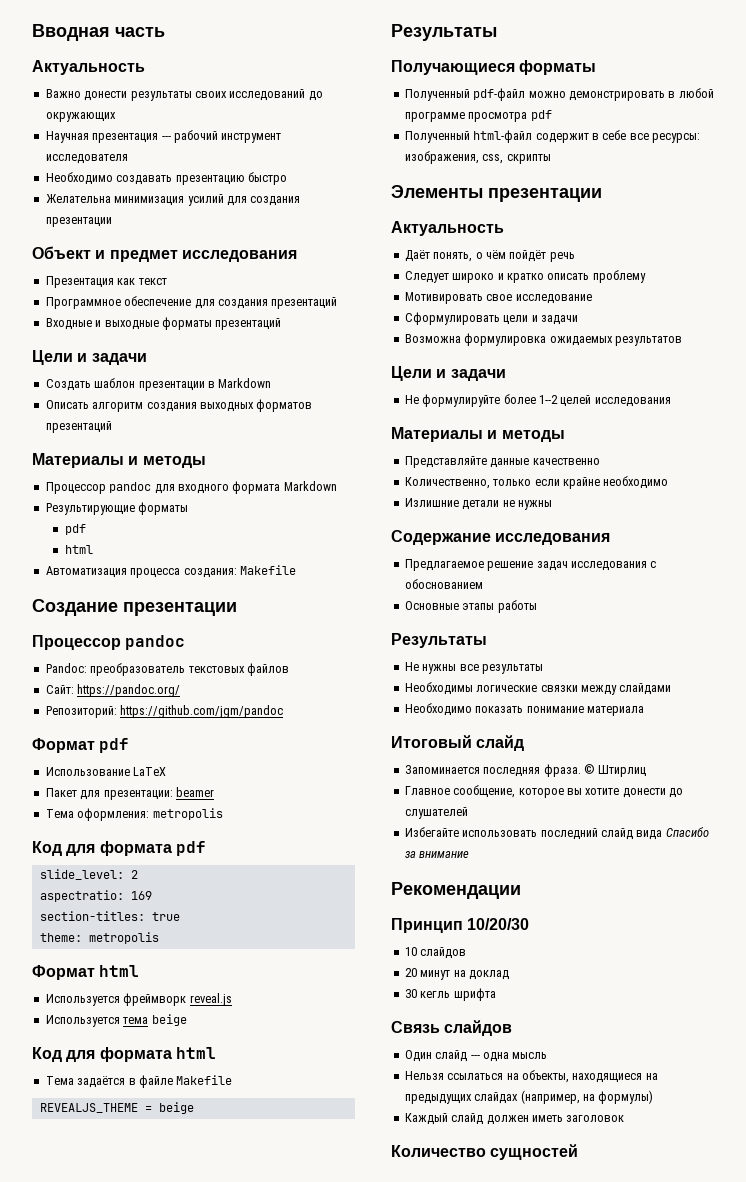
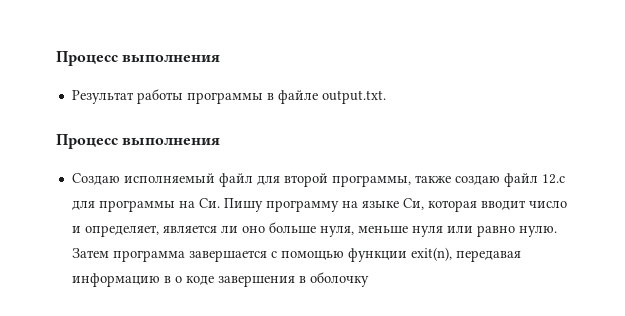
[32,24,165,41] [32,60,145,75] [45,89,323,101] [45,112,116,122] [45,130,282,143] [45,154,128,164] [45,172,287,185] [45,194,301,206] [45,217,112,227] [32,246,297,262] [45,276,167,288] [45,296,338,309] [45,317,282,330] [32,350,147,365] [45,378,272,391] [45,399,313,412] [45,421,112,433] [32,453,206,468] [45,481,337,494] [45,502,189,515] [64,524,86,535] [64,545,93,554] [45,565,296,578] [32,599,237,616] [32,635,186,650] [45,663,289,676] [45,684,181,697] [45,705,284,718] [32,738,130,753] [45,767,167,776] [45,787,214,800] [45,808,223,821] [32,841,206,856] [39,869,138,880] [39,890,152,902] [39,911,180,921] [39,932,159,944] [32,965,140,980] [45,993,232,1006] [45,1014,187,1027] [32,1047,216,1062] [45,1075,233,1088] [39,1102,194,1114] [391,24,497,41] [391,60,597,75] [404,88,714,101] [404,110,552,122] [404,130,700,143] [404,151,551,164] [391,185,602,202] [391,221,504,236] [404,250,575,262] [404,270,646,283] [404,292,592,304] [404,312,578,325] [404,333,682,346] [391,366,506,381] [404,394,671,407] [391,427,565,442] [404,456,600,468] [404,476,669,489] [404,498,552,510] [391,530,611,545] [404,559,657,571] [404,579,483,589] [404,600,537,613] [391,633,487,648] [404,662,543,674] [404,682,672,695] [404,703,644,716] [391,735,525,751] [404,764,647,777] [404,785,683,798] [404,807,468,819] [404,827,709,840] [404,851,470,858] [391,882,521,899] [391,918,530,933] [404,947,467,959] [404,968,509,980] [404,988,496,1001] [391,1020,513,1036] [404,1050,548,1062] [404,1070,658,1083] [404,1090,654,1104] [404,1113,625,1125] [391,1144,579,1160] Вводная часть // Актуальность // Важно донести результаты своих исследований до окружающих // Научная презентация --- рабочий инструмент исследователя // Необходимо создавать презентацию быстро // Желательна минимизация усилий для создания презентации // Объект и предмет исследования // Презентация как текст // Программное обеспечение для создания презентаций // Входные и выходные форматы презентаций // Цели и задачи // Создать шаблон презентации в Markdown // Описать алгоритм создания выходных форматов презентаций // Материалы и методы // Процессор pandoc для входного формата Markdown // Результирующие форматы // pdf // html // Автоматизация процесса создания: Makefile // Создание презентации // Процессор pandoc // Pandoc: преобразователь текстовых файлов // Сайт: https://pandoc.org/ // Репозиторий: https://github.com/jgm/pandoc // Формат pdf // Использование LaTeX // Пакет для презентации: beamer // Тема оформления: metropolis // Код для формата pdf // slide_level: 2 // aspectratio: 169 // section-titles: true // theme: metropolis // Формат html // Используется фреймворк reveal.js // Используется тема beige // Код для формата html // Тема задаётся в файле Makefile // REVEALJS_THEME = beige // Результаты // Получающиеся форматы // Полученный pdf-файл можно демонстрировать в любой программе просмотра pdf // Полученный html-файл содержит в себе все ресурсы: изображения, css, скрипты // Элементы презентации // Актуальность // Даёт понять, о чём пойдёт речь // Следует широко и кратко описать проблему // Мотивировать свое исследование // Сформулировать цели и задачи // Возможна формулировка ожидаемых результатов // Цели и задачи // Не формулируйте более 1--2 целей исследования // Материалы и методы // Представляйте данные качественно // Количественно, только если крайне необходимо // Излишние детали не нужны // Содержание исследования // Предлагаемое решение задач исследования с обоснованием // Основные этапы работы // Результаты // Не нужны все результаты // Необходимы логические связки между слайдами // Необходимо показать понимание материала // Итоговый слайд // Запоминается последняя фраза. © Штирлиц // Главное сообщение, которое вы хотите донести до слушателей // Избегайте использовать последний слайд вида Спасибо за внимание // Рекомендации // Принцип 10/20/30 // 10 слайдов // 20 минут на доклад // 30 кегль шрифта // Связь слайдов // Один слайд --- одна мысль // Нельзя ссылаться на объекты, находящиеся на предыдущих слайдах (например, на формулы) // Каждый слайд должен иметь заголовок // Количество сущностей -> [56,51,221,66] [71,89,386,104] [56,134,221,149] [71,173,565,187] [71,198,567,212] [71,222,557,237] [71,247,521,262] [71,272,369,287] Процесс выполнения // Результат работы программы в файле output.txt. // Процесс выполнения // Создаю исполняемый файл для второй программы, также создаю файл 12.с для программы на Си. Пишу программу на языке Си, которая вводит число и определяет, является ли оно больше нуля, меньше нуля или равно нулю. Затем программа завершается с помощью функции exit(n), передавая информацию в о коде завершения в оболочку

